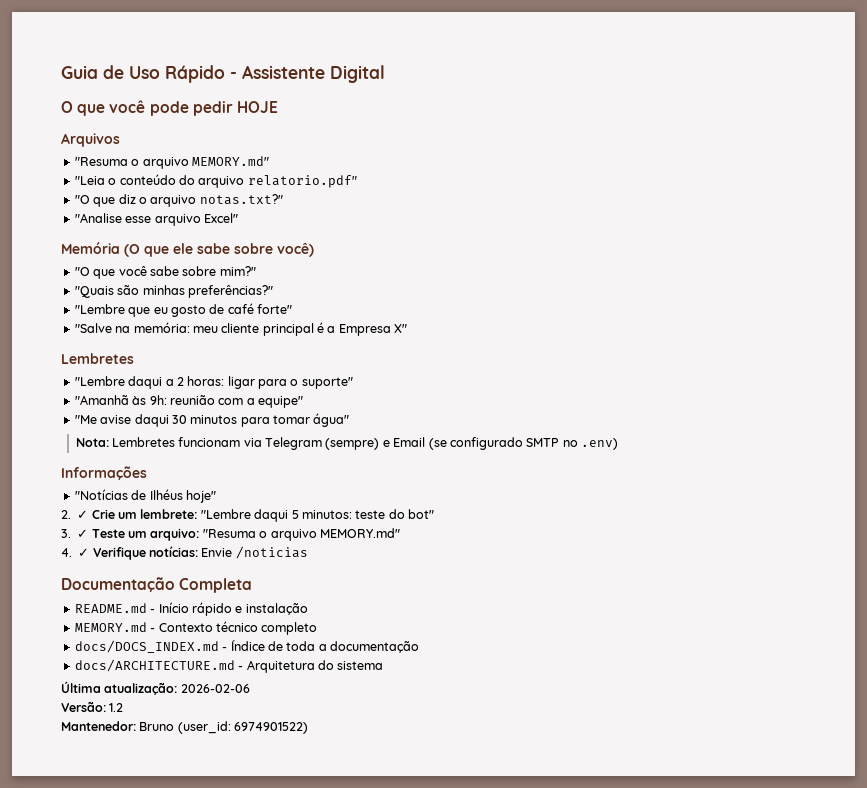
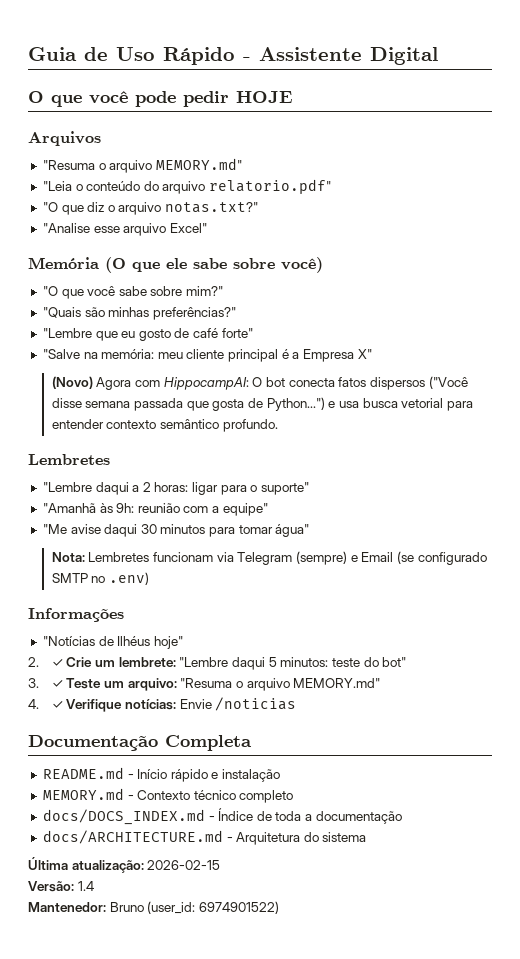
(408, 328) none -> [51,376,468,390] [51,397,473,411] [51,419,278,432] // (Novo) Agora com HippocampAI: O bot conecta fatos dispersos ("Você disse semana passada que gosta de Python...") e usa busca vetorial para entender contexto semântico profundo.
[180,684,250,693] 2026-02-06 -> [147,860,221,870] 2026-02-15
[109,703,124,712] 1.2 -> [77,881,94,891] 1.4

